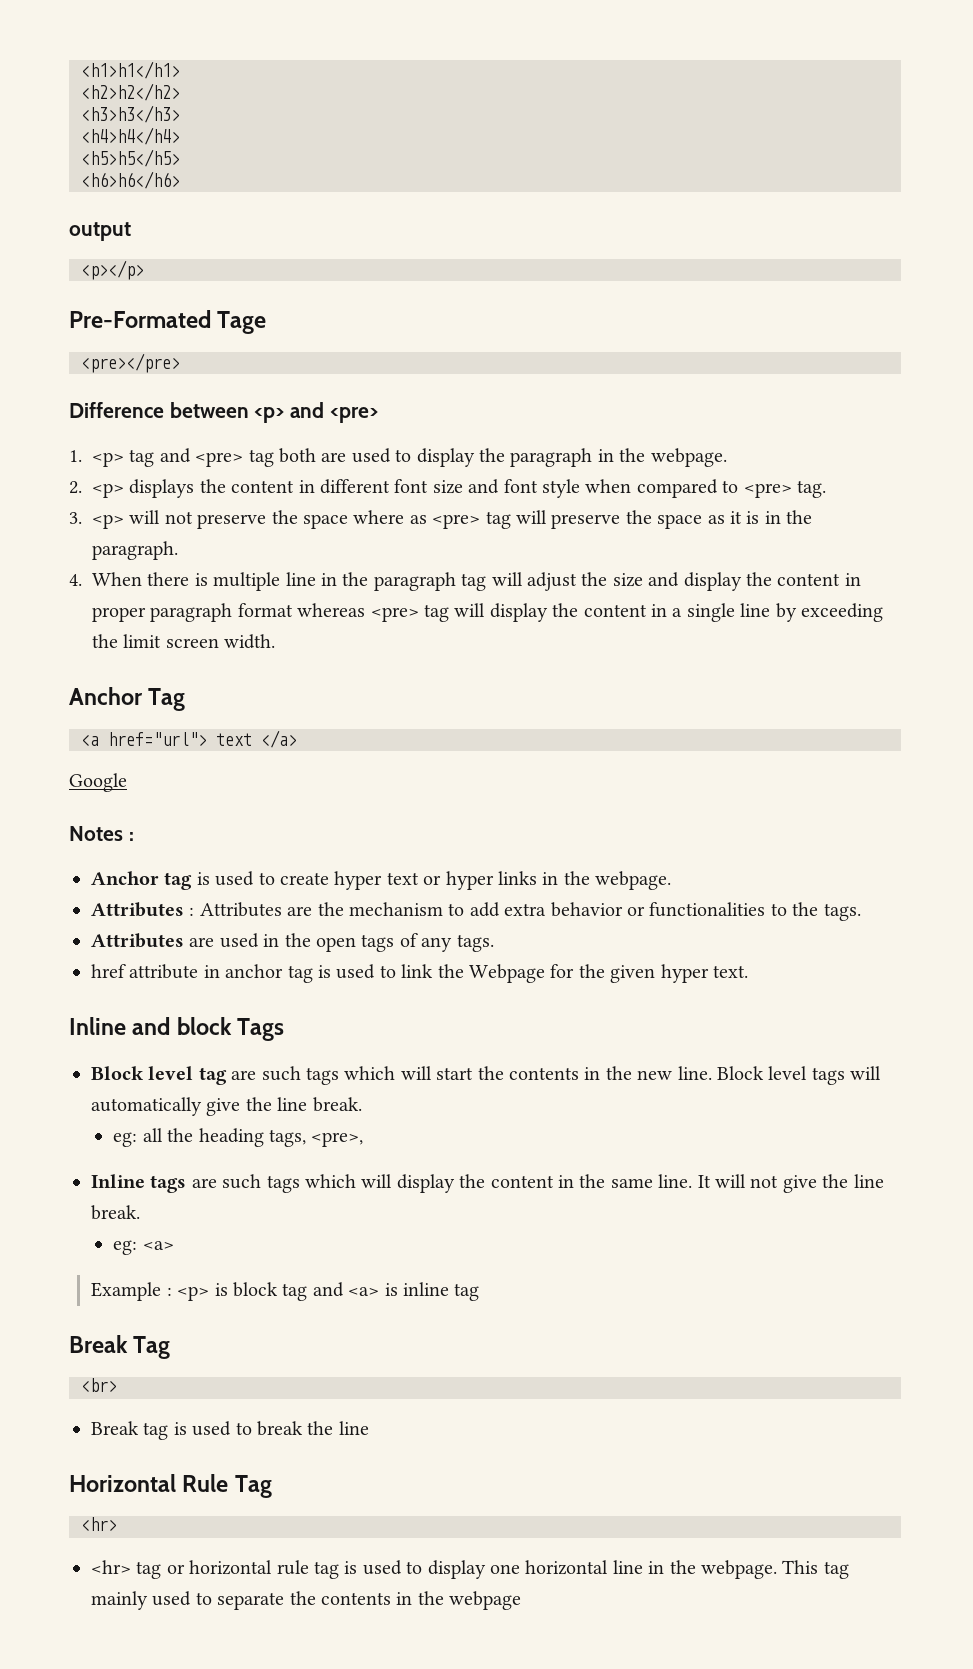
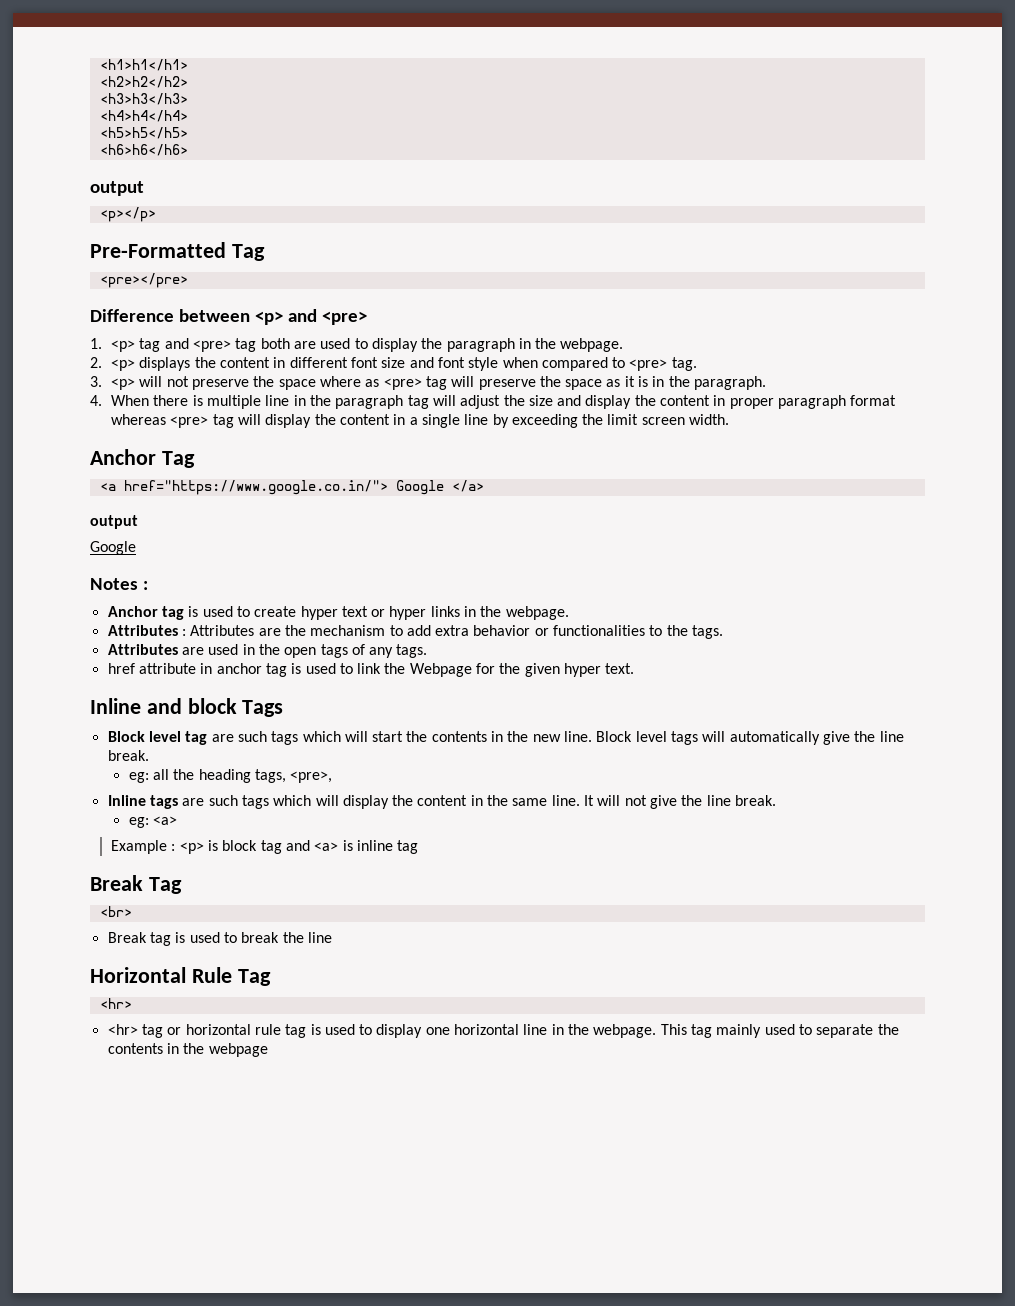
[69,310,267,334] Pre-Formated Tage -> [90,242,265,261] Pre-Formatted Tag
[108,732,252,746] href="url"> text -> [123,480,444,495] href="https://www.google.co.in/"> Google
(297, 739) none -> [90,515,138,529] // output

